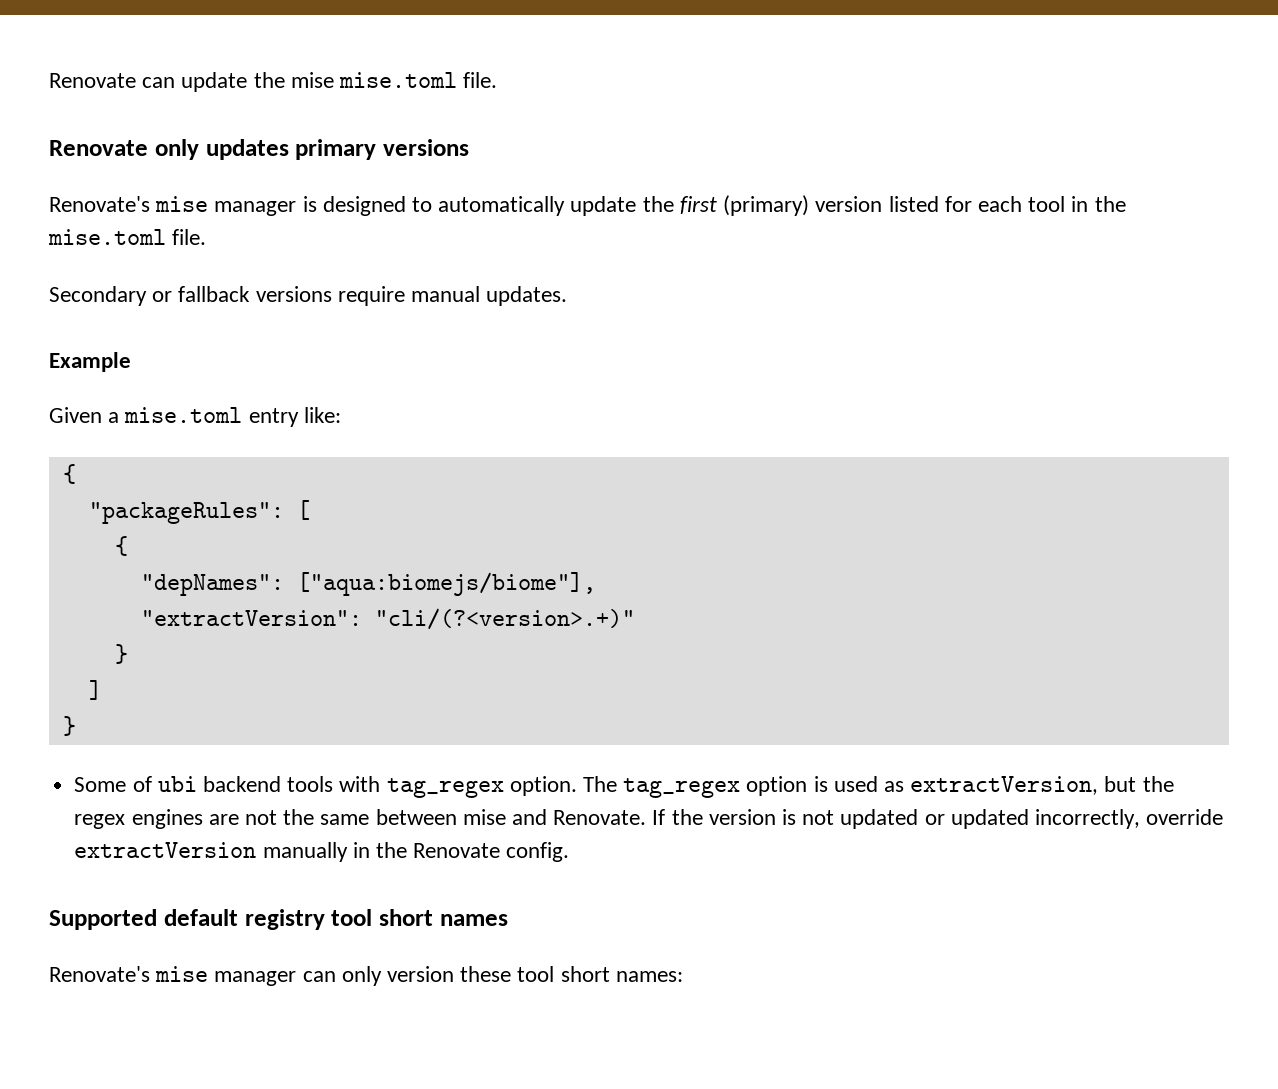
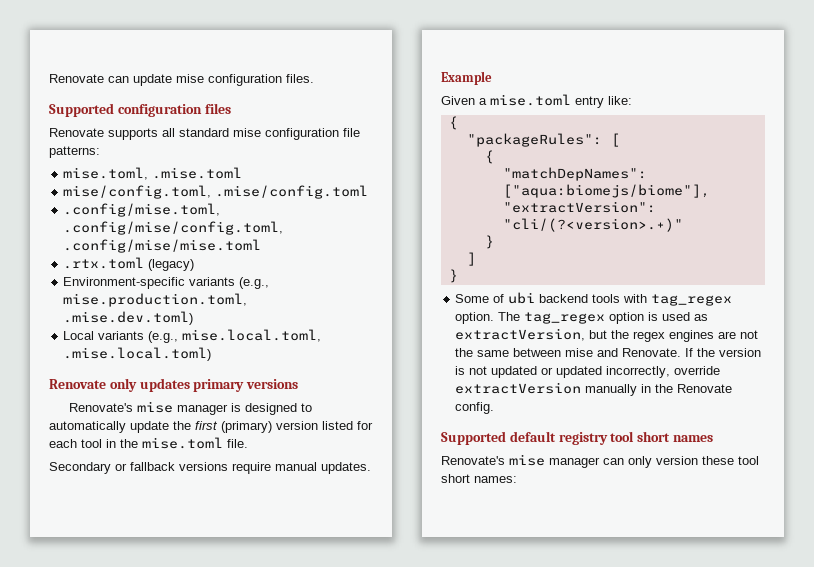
[253,72,498,88] the mise mise.toml file. -> [176,74,314,86] [49,103,231,117] [49,128,360,140] [49,146,100,158] [63,167,243,180] [63,185,369,199] [63,203,221,217] [63,221,284,235] [63,239,262,253] [63,257,195,271] [63,277,270,289] [63,293,248,307] [63,311,194,325] [63,329,322,343] [63,347,212,361] mise configuration files. // Supported configuration files // Renovate supports all standard mise configuration file patterns: // mise.toml, .mise.toml // mise/config.toml, .mise/config.toml // .config/mise.toml, .config/mise/config.toml, .config/mise/mise.toml // .rtx.toml (legacy) // Environment-specific variants (e.g., mise.production.toml, .mise.dev.toml) // Local variants (e.g., mise.local.toml, .mise.local.toml)
[140,574,284,596] "depNames": -> [502,167,647,181] "matchDepNames":

